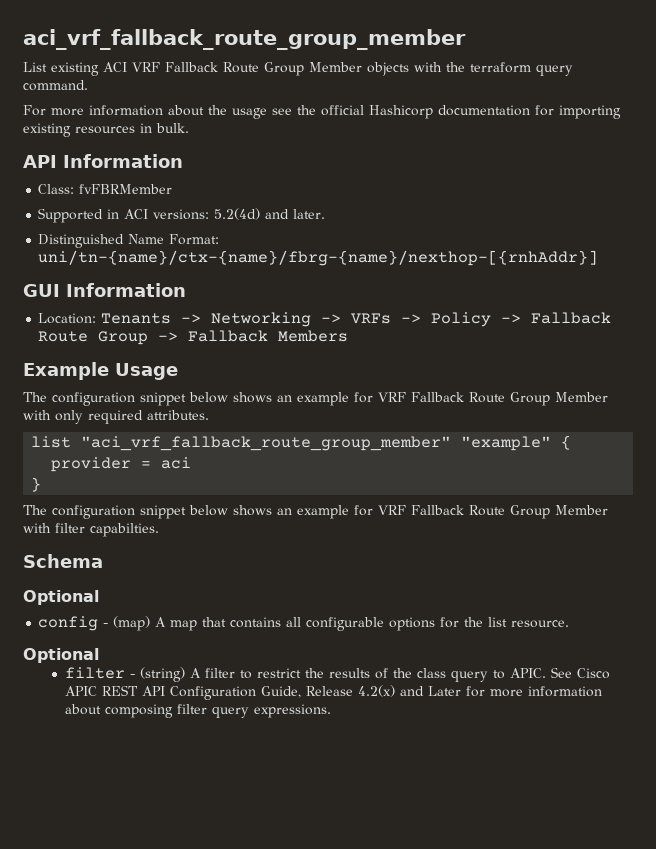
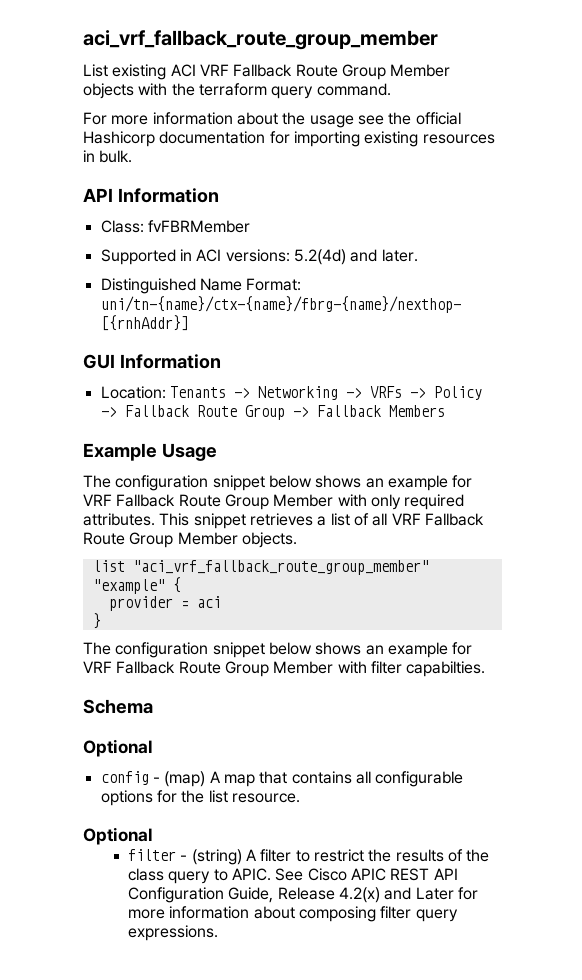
(209, 415) none -> [159,513,484,529] [83,532,297,548] This snippet retrieves a list of all VRF Fallback Route Group Member objects.

